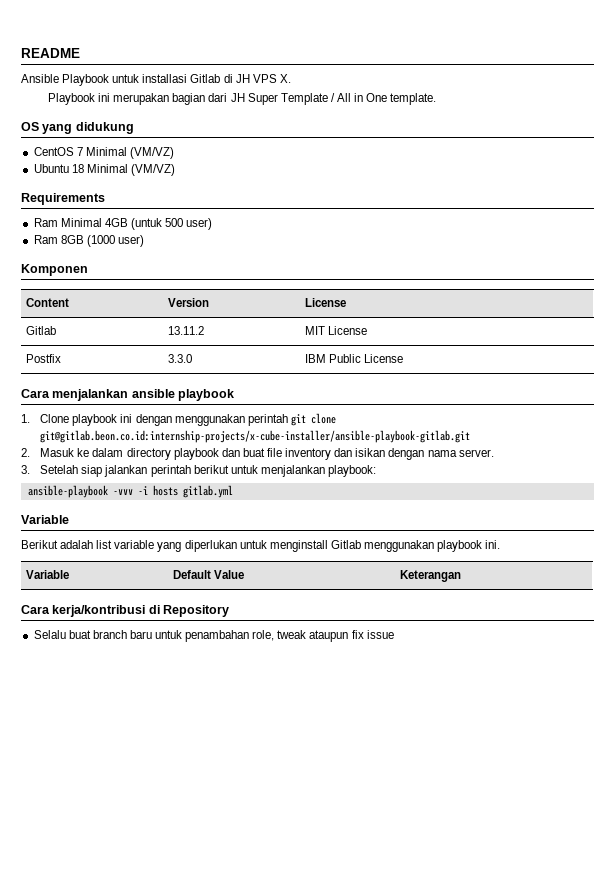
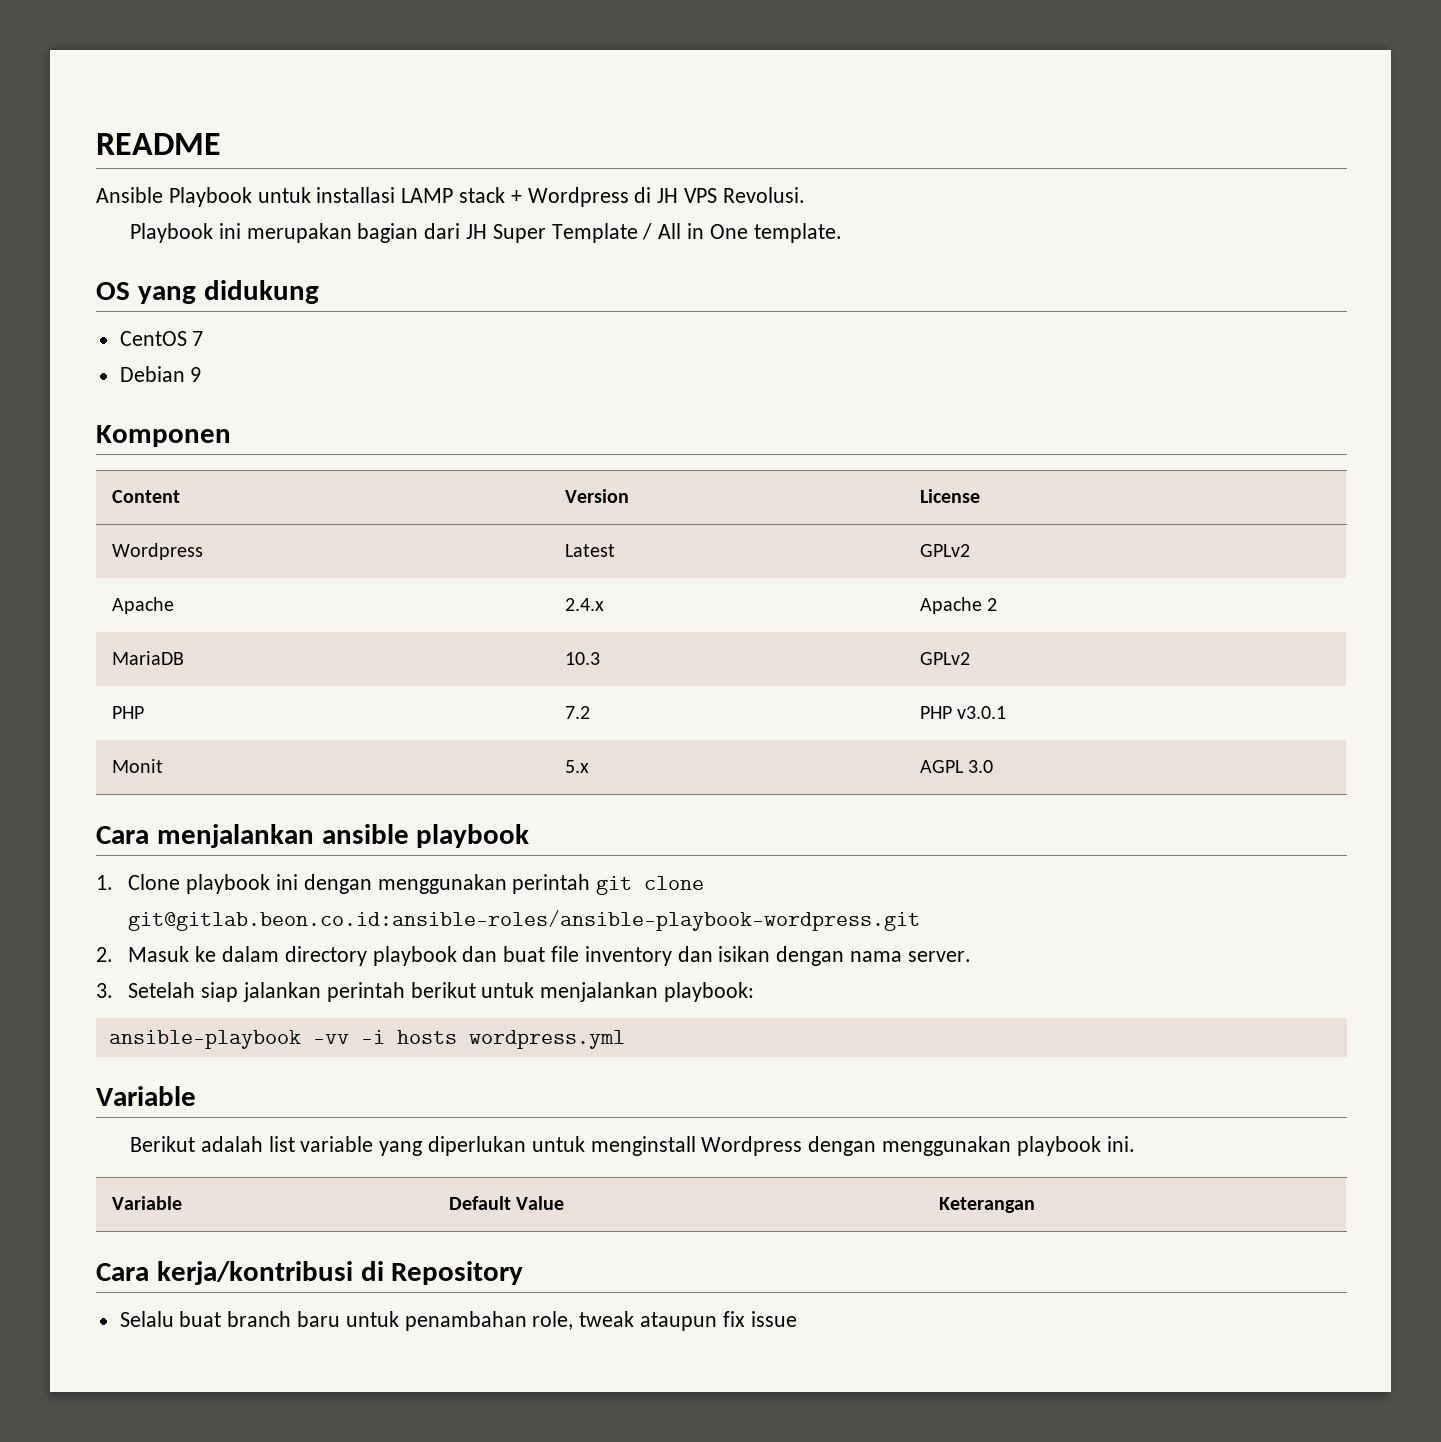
[190,74,221,83] Gitlab -> [401,187,629,207] LAMP stack + Wordpress
[279,74,291,83] X. -> [722,187,805,203] Revolusi.
[85,147,174,159] [33,164,175,176] [21,193,105,205] [33,218,213,230] [33,235,144,247] [21,264,88,276] [25,298,69,307] [167,298,209,307] [304,298,346,307] [25,326,56,335] [167,326,204,335] [304,326,368,335] [25,354,61,363] [167,354,192,363] [304,354,404,363] Minimal (VM/VZ) // Ubuntu 18 Minimal (VM/VZ) // Requirements // Ram Minimal 4GB (untuk 500 user) // Ram 8GB (1000 user) // Komponen // Content | Version | License // Gitlab | 13.11.2 | MIT License // Postfix | 3.3.0 | IBM Public License -> [119,366,202,382] [96,425,231,447] [111,490,180,503] [564,489,629,503] [919,489,980,503] [111,543,203,560] [564,544,615,557] [919,544,970,557] [111,597,174,614] [564,598,604,611] [919,597,998,614] [111,651,184,665] [564,652,600,665] [919,652,970,665] [111,706,144,719] [564,706,590,719] [919,706,1007,719] [111,759,163,773] [564,760,589,773] [919,760,994,773] // Debian 9 // Komponen // Content | Version | License // Wordpress | Latest | GPLv2 // Apache | 2.4.x | Apache 2 // MariaDB | 10.3 | GPLv2 // PHP | 7.2 | PHP v3.0.1 // Monit | 5.x | AGPL 3.0
[40,430,471,443] git@gitlab.beon.co.id:internship-projects/x-cube-installer/ansible-playbook-gitlab.git -> [128,910,921,931] git@gitlab.beon.co.id:ansible-roles/ansible-playbook-wordpress.git
[112,489,133,495] -vvv -> [312,1034,349,1044] -vv
[182,485,233,498] gitlab.yml -> [468,1030,625,1049] wordpress.yml
[330,540,361,549] Gitlab -> [701,1136,877,1156] Wordpress dengan

